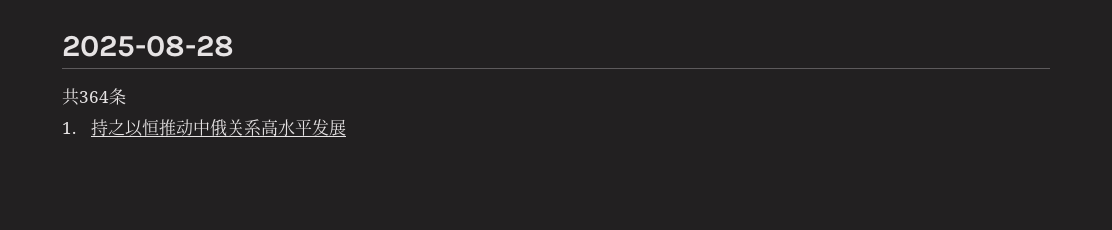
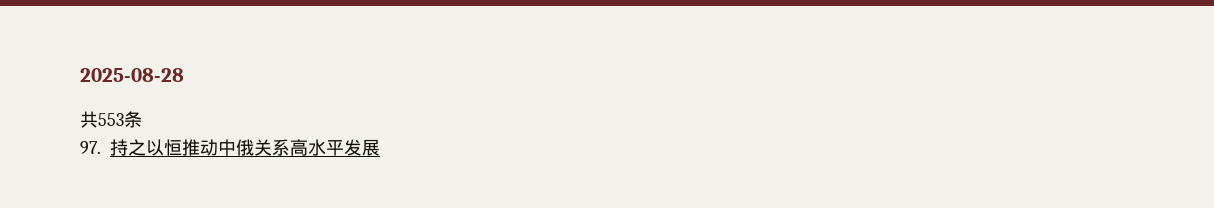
[79,91,109,103] 364 -> [98,113,124,126] 553
[62,122,76,134] 1. -> [80,141,101,154] 97.

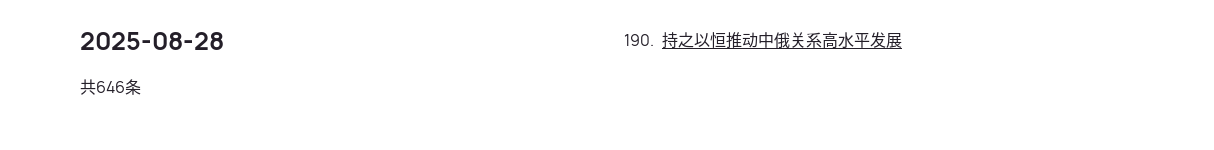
[98,113,124,126] 553 -> [96,81,125,93] 646
[80,141,101,154] 97. -> [624,34,654,46] 190.

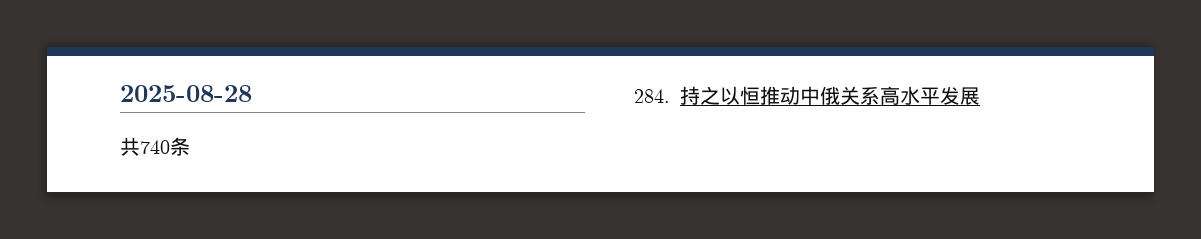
[96,81,125,93] 646 -> [140,140,170,154] 740
[624,34,654,46] 190. -> [634,89,670,103] 284.

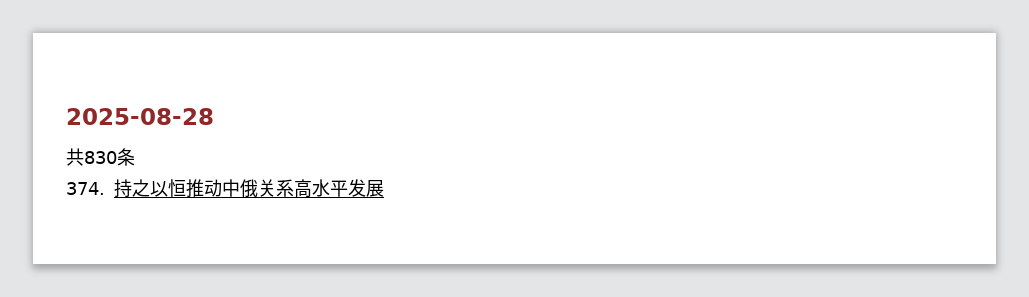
[140,140,170,154] 740 -> [84,151,117,164] 830
[634,89,670,103] 284. -> [66,182,105,195] 374.

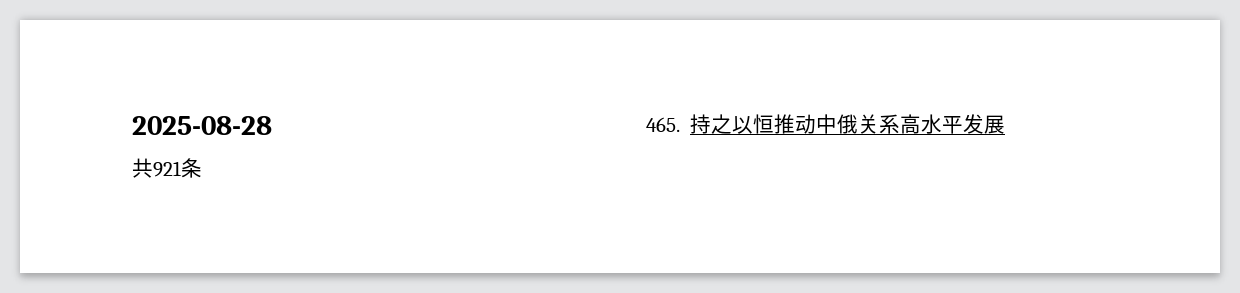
[84,151,117,164] 830 -> [153,161,181,177] 921
[66,182,105,195] 374. -> [646,117,680,132] 465.

